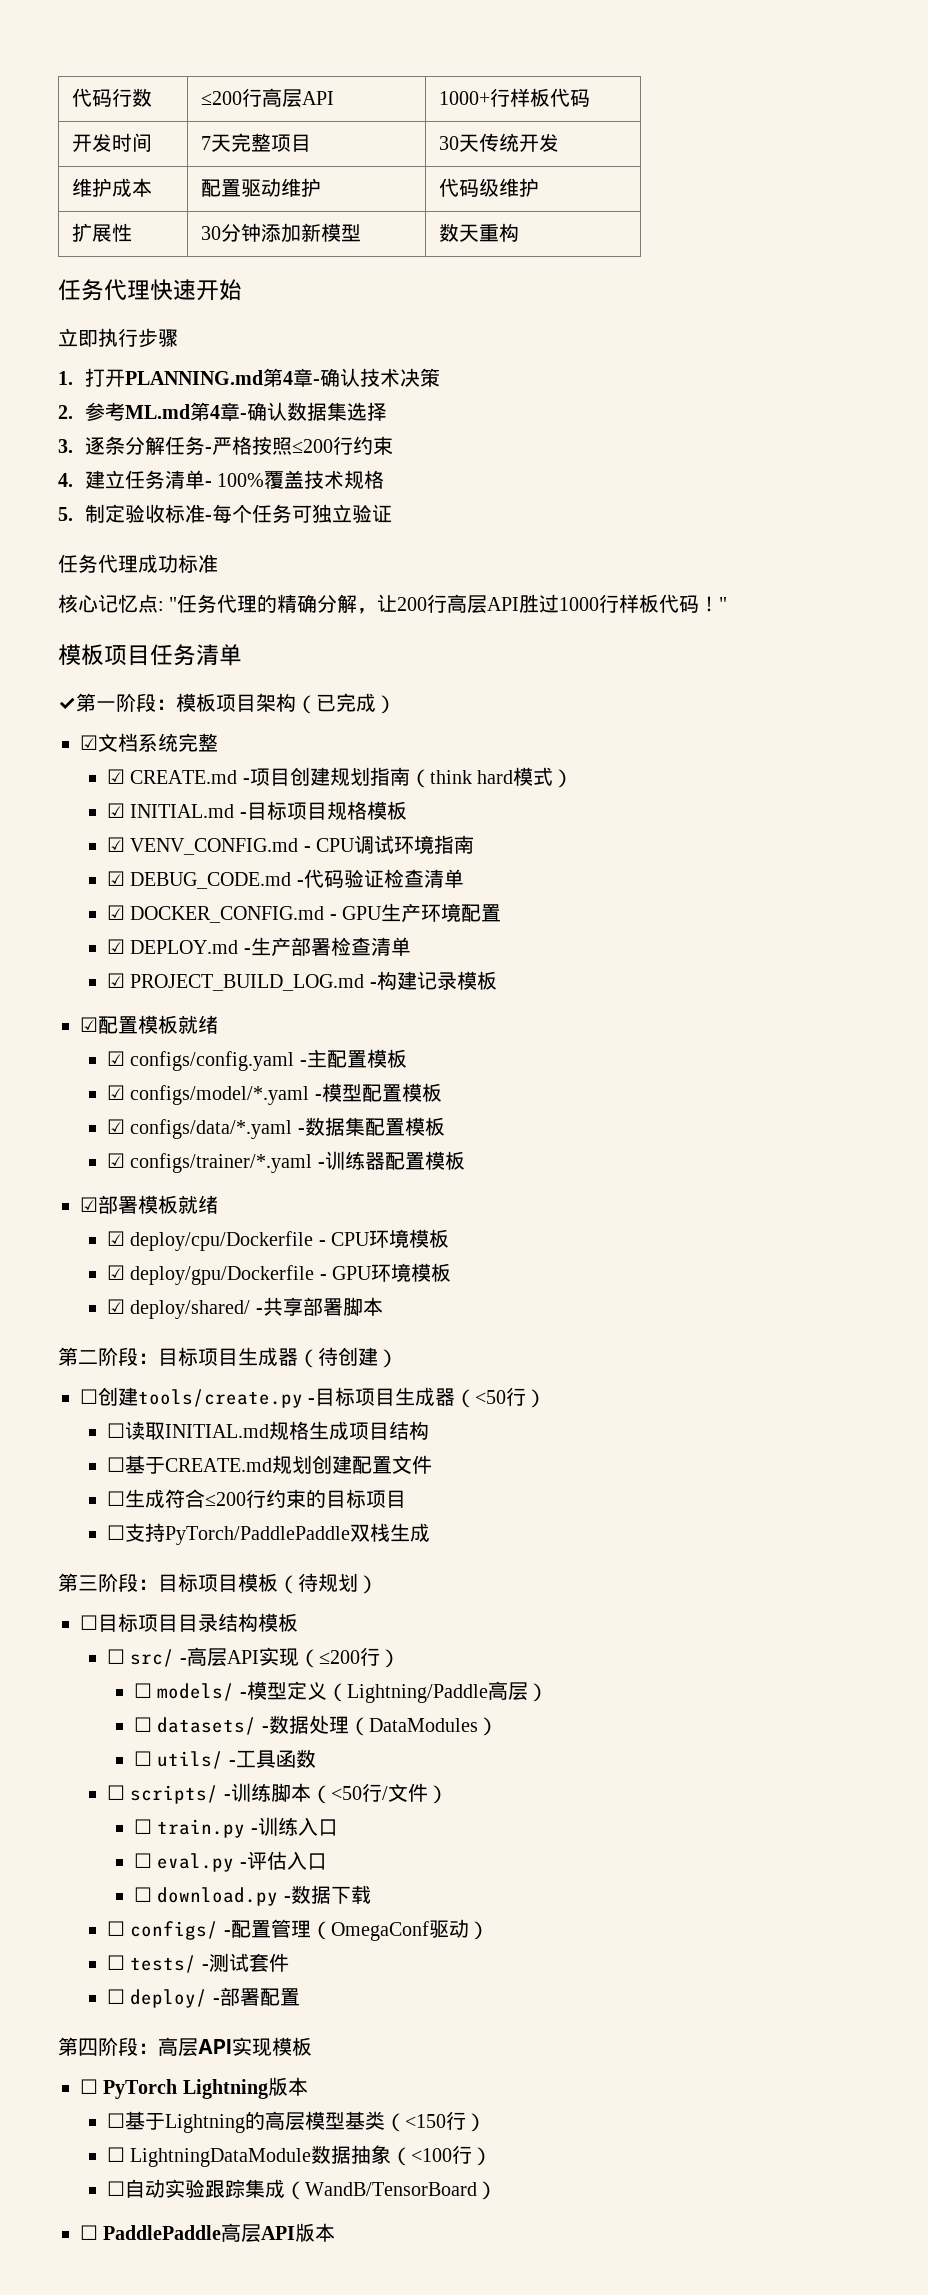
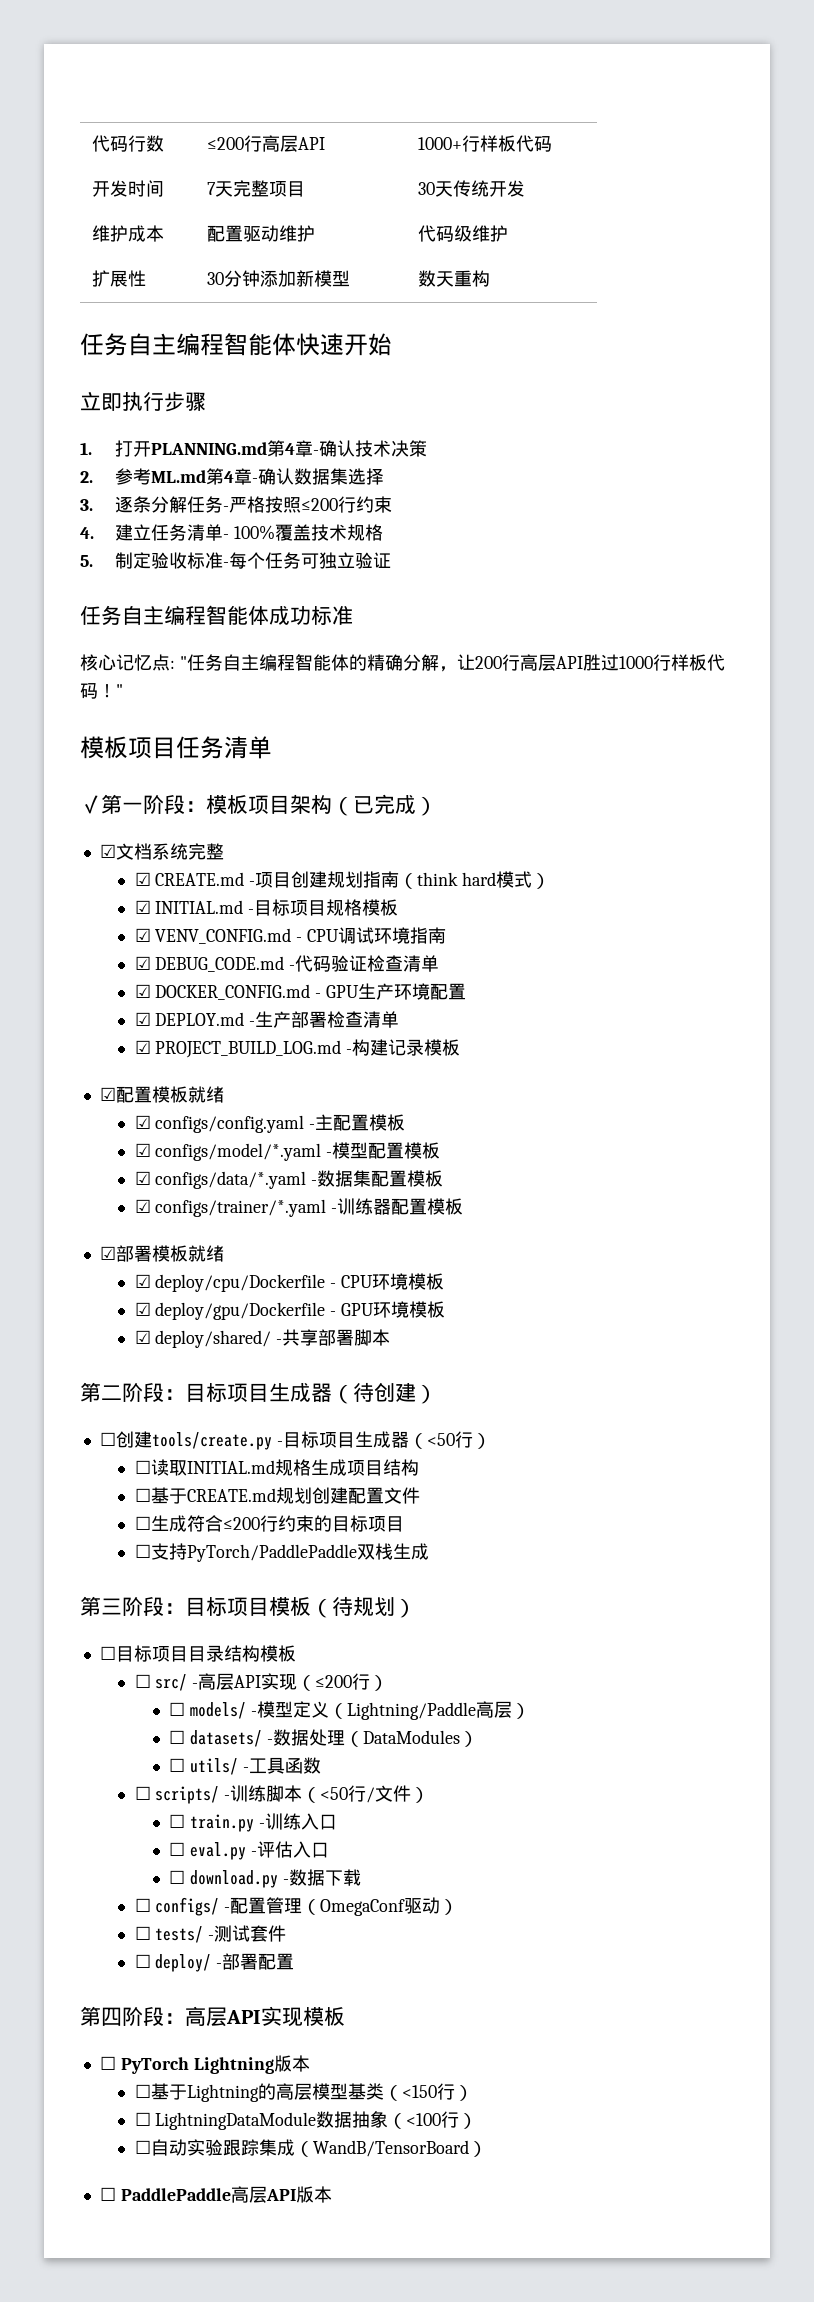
[104,279,150,301] 代理 -> [128,333,296,356] 自主编程智能体
[98,554,138,573] 代理 -> [122,605,269,625] 自主编程智能体
[217,594,258,613] 代理 -> [222,654,349,671] 自主编程智能体

